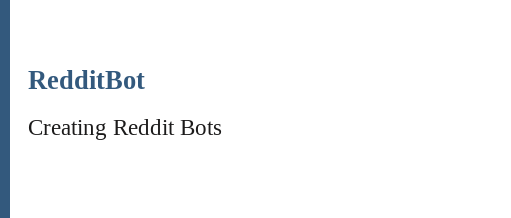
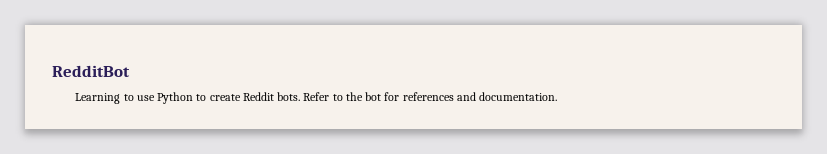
[28,119,223,140] Creating Reddit Bots -> [75,92,558,104] Learning to use Python to create Reddit bots. Refer to the bot for references and documentation.

